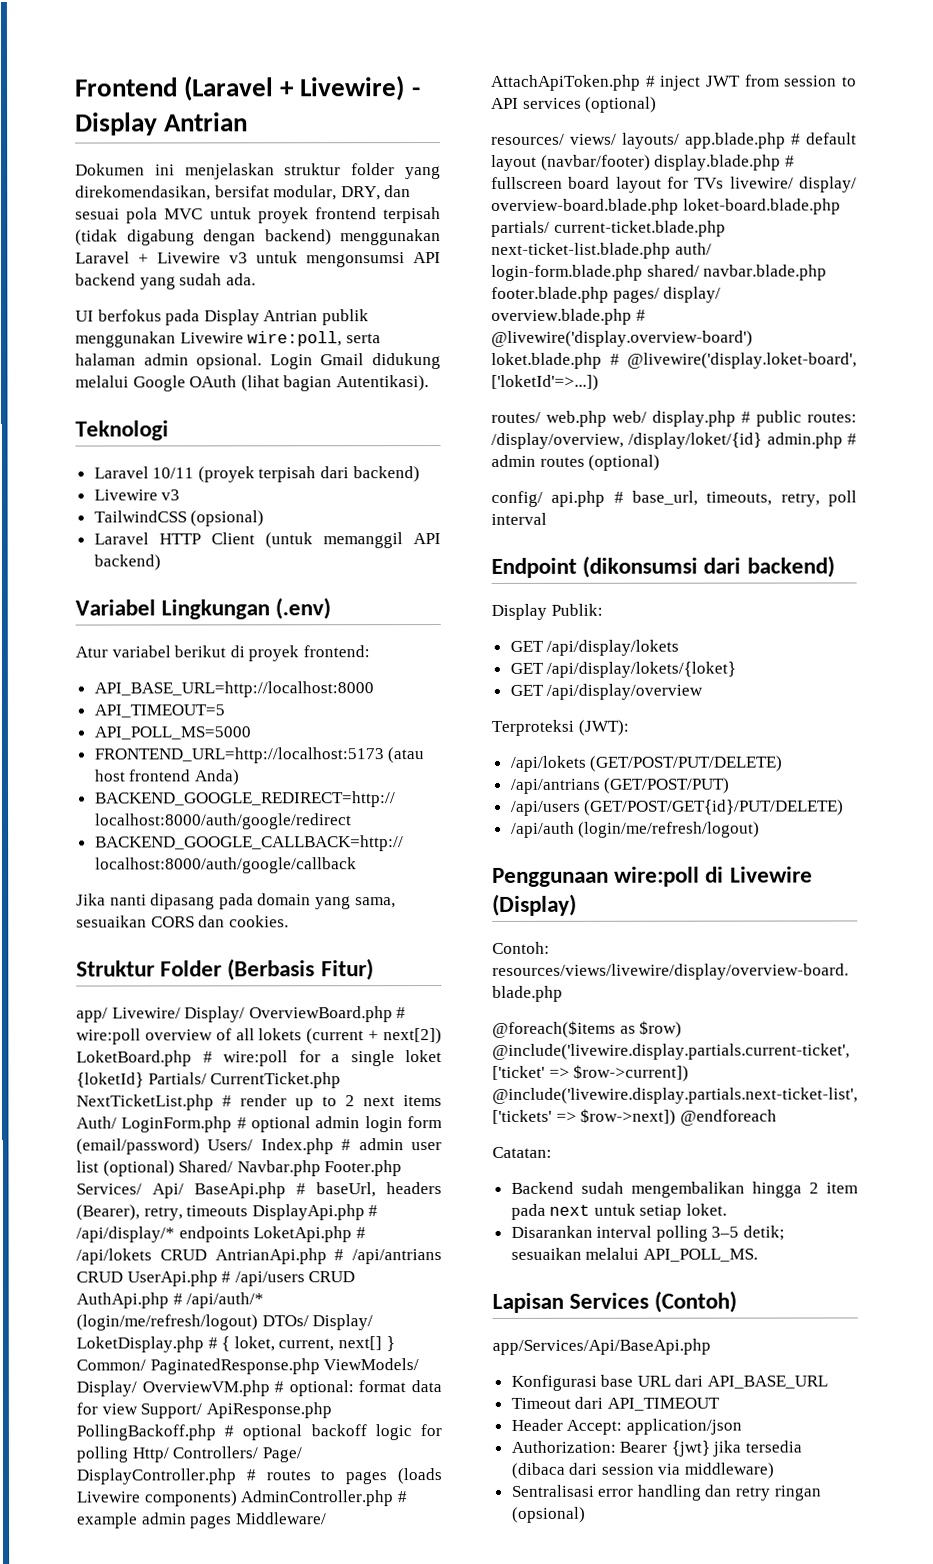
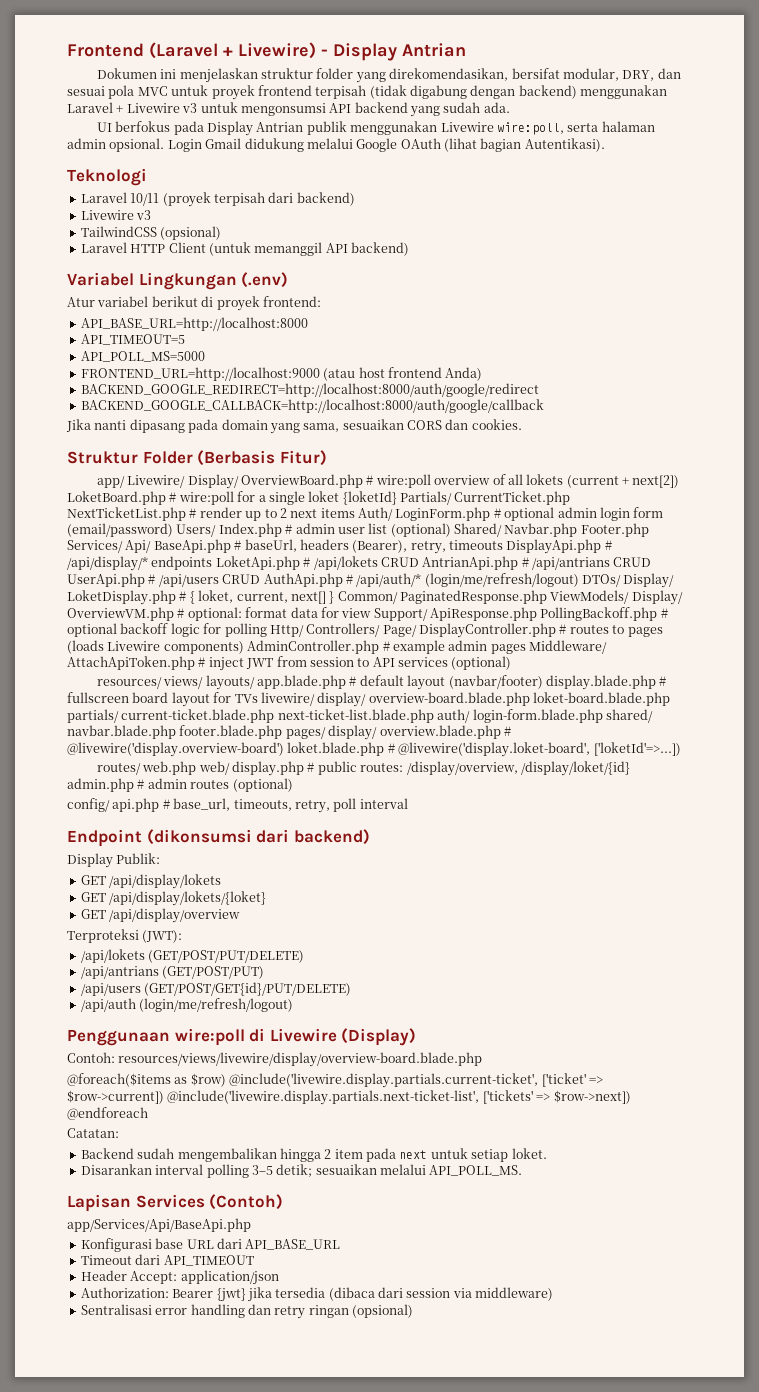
[93,747,384,764] FRONTEND_URL=http://localhost:5173 -> [80,367,320,381] FRONTEND_URL=http://localhost:9000

